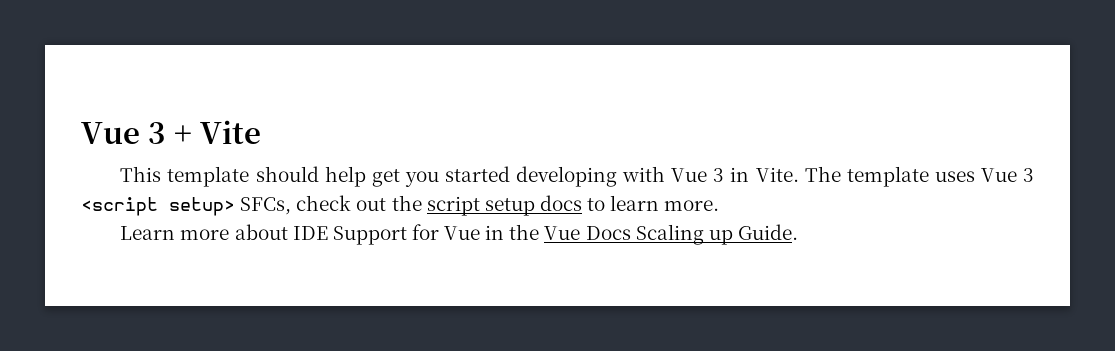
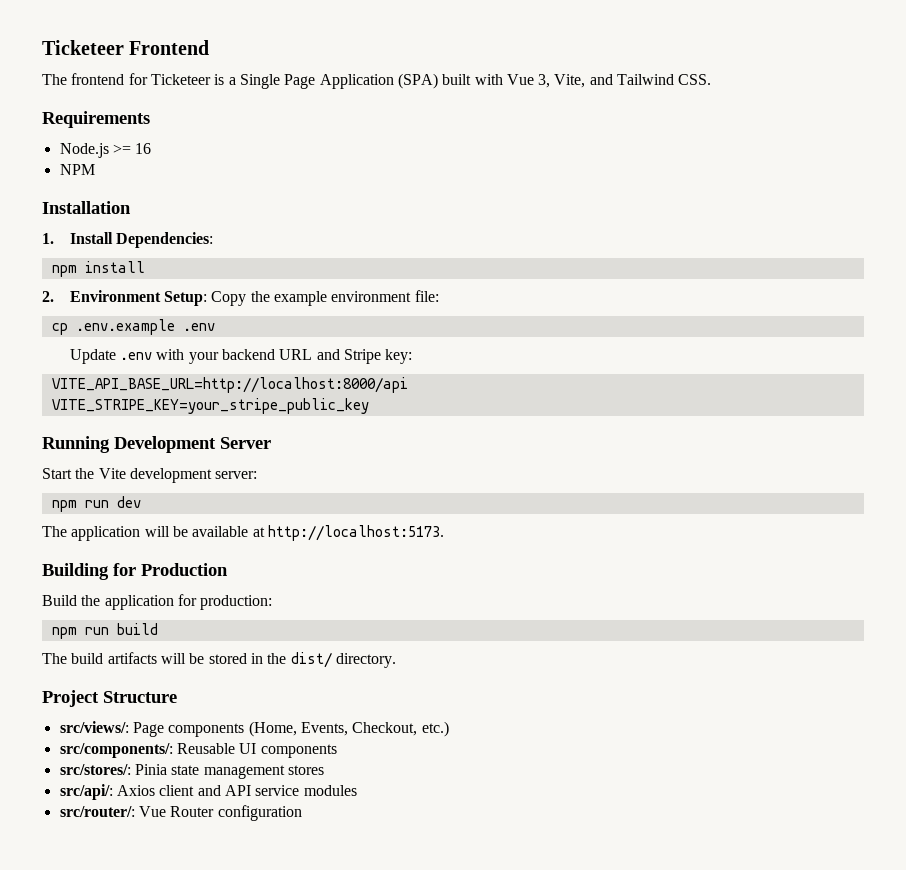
[81,120,261,144] [120,166,1035,187] [81,195,720,216] [120,224,799,245] Vue 3 + Vite // This template should help get you started developing with Vue 3 in Vite. The template uses Vue 3 <script setup> SFCs, check out the script setup docs to learn more. // Learn more about IDE Support for Vue in the Vue Docs Scaling up Guide. -> [42,40,210,55] [42,73,712,89] [42,111,150,128] [59,143,152,158] [59,164,95,175] [42,201,131,214] [42,232,214,248] [51,261,145,277] [42,290,439,306] [51,319,215,335] [69,349,413,364] [51,377,408,393] [51,398,369,414] [42,436,271,453] [42,468,258,483] [51,496,141,512] [42,525,444,541] [42,563,228,580] [42,594,273,610] [51,623,158,639] [42,652,396,668] [42,690,177,707] [59,721,449,737] [59,743,337,758] [59,764,324,779] [59,784,357,800] [59,805,302,821] Ticketeer Frontend // The frontend for Ticketeer is a Single Page Application (SPA) built with Vue 3, Vite, and Tailwind CSS. // Requirements // Node.js >= 16 // NPM // Installation // 1. Install Dependencies: // npm install // 2. Environment Setup: Copy the example environment file: // cp .env.example .env // Update .env with your backend URL and Stripe key: // VITE_API_BASE_URL=http://localhost:8000/api // VITE_STRIPE_KEY=your_stripe_public_key // Running Development Server // Start the Vite development server: // npm run dev // The application will be available at http://localhost:5173. // Building for Production // Build the application for production: // npm run build // The build artifacts will be stored in the dist/ directory. // Project Structure // src/views/: Page components (Home, Events, Checkout, etc.) // src/components/: Reusable UI components // src/stores/: Pinia state management stores // src/api/: Axios client and API service modules // src/router/: Vue Router configuration

